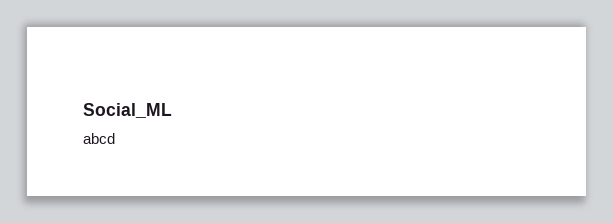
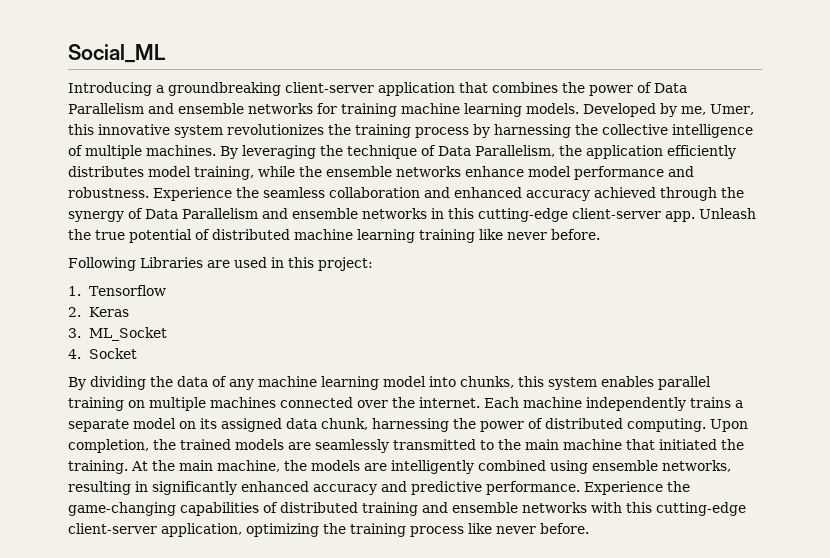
[83,133,115,144] abcd -> [68,82,687,96] [68,103,754,117] [68,124,753,138] [68,145,736,159] [68,166,694,180] [68,187,744,201] [68,208,756,222] [68,229,600,243] [68,257,373,271] [68,285,166,296] [68,307,129,317] [68,327,167,341] [68,348,137,359] [68,376,711,390] [68,397,743,411] [68,418,748,432] [68,439,744,453] [68,460,731,474] [68,481,690,495] [68,502,746,516] [68,523,589,537] Introducing a groundbreaking client-server application that combines the power of Data Parallelism and ensemble networks for training machine learning models. Developed by me, Umer, this innovative system revolutionizes the training process by harnessing the collective intelligence of multiple machines. By leveraging the technique of Data Parallelism, the application efficiently distributes model training, while the ensemble networks enhance model performance and robustness. Experience the seamless collaboration and enhanced accuracy achieved through the synergy of Data Parallelism and ensemble networks in this cutting-edge client-server app. Unleash the true potential of distributed machine learning training like never before. // Following Libraries are used in this project: // 1. Tensorflow // 2. Keras // 3. ML_Socket // 4. Socket // By dividing the data of any machine learning model into chunks, this system enables parallel training on multiple machines connected over the internet. Each machine independently trains a separate model on its assigned data chunk, harnessing the power of distributed computing. Upon completion, the trained models are seamlessly transmitted to the main machine that initiated the training. At the main machine, the models are intelligently combined using ensemble networks, resulting in significantly enhanced accuracy and predictive performance. Experience the game-changing capabilities of distributed training and ensemble networks with this cutting-edge client-server application, optimizing the training process like never before.

